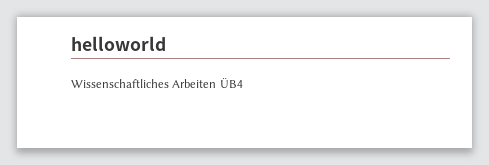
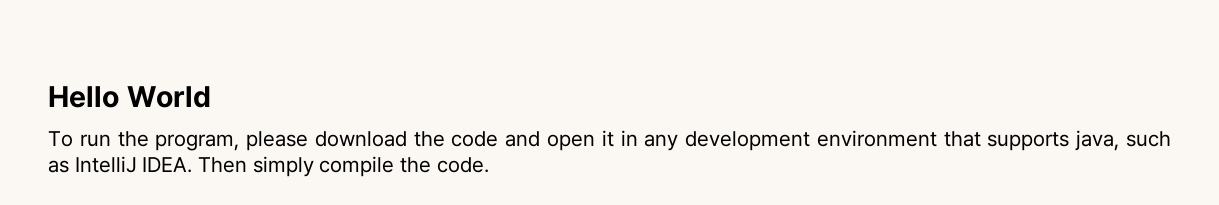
[71,36,166,51] [71,78,243,88] helloworld // Wissenschaftliches Arbeiten ÜB4 -> [48,86,211,108] [48,130,1172,151] [48,156,489,177] Hello World // To run the program, please download the code and open it in any development environment that supports java, such as IntelliJ IDEA. Then simply compile the code.

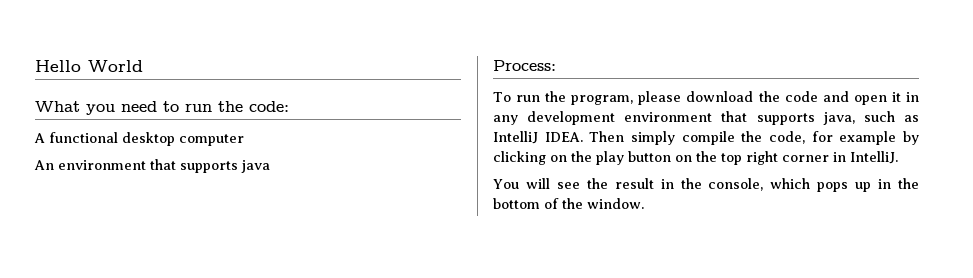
(211, 97) none -> [35,101,289,115] [34,132,244,146] [34,159,270,173] [493,60,556,71] // What you need to run the code: // A functional desktop computer // An environment that supports java // Process:
[436,157,489,173] code. -> [769,131,919,145] [493,151,898,165] [493,178,919,192] [493,198,644,209] code, for example by clicking on the play button on the top right corner in IntelliJ. // You will see the result in the console, which pops up in the bottom of the window.

